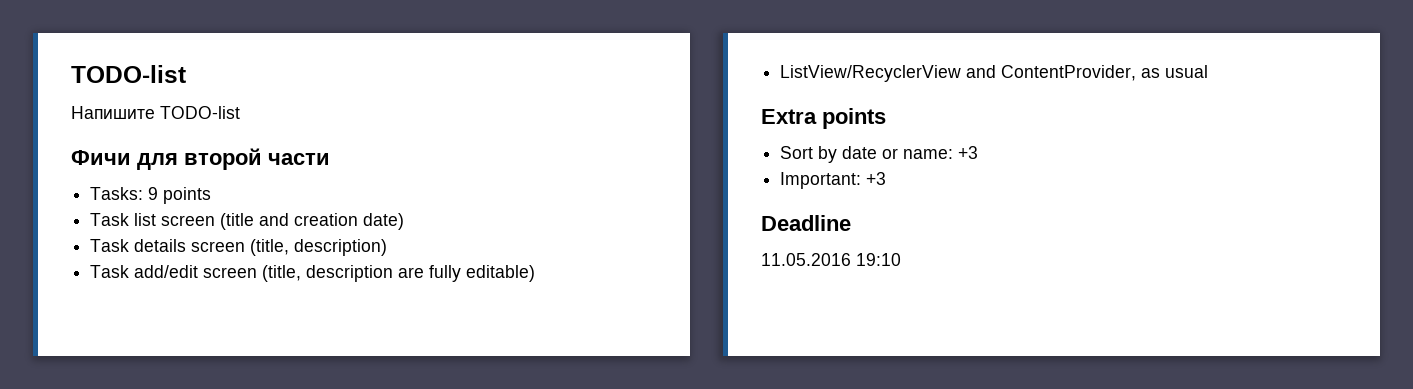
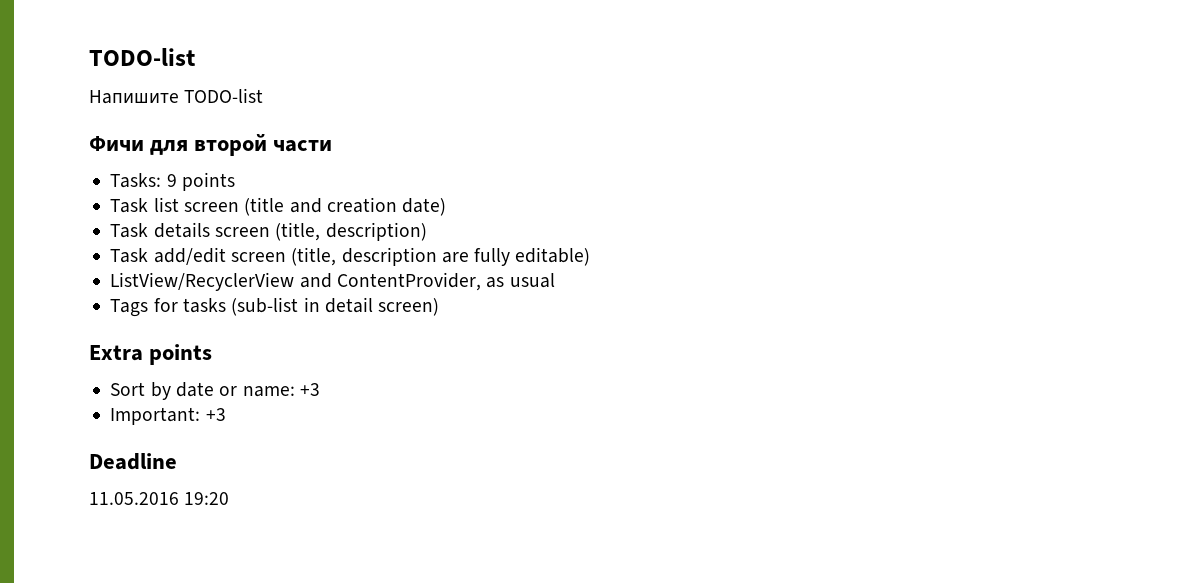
(1209, 71) none -> [110,297,440,317] // Tags for tasks (sub-list in detail screen)
[856,253,901,266] 19:10 -> [184,492,230,505] 19:20

